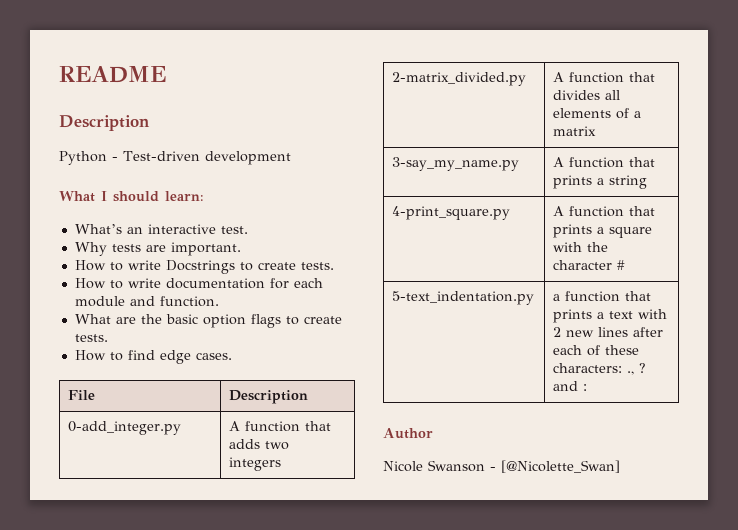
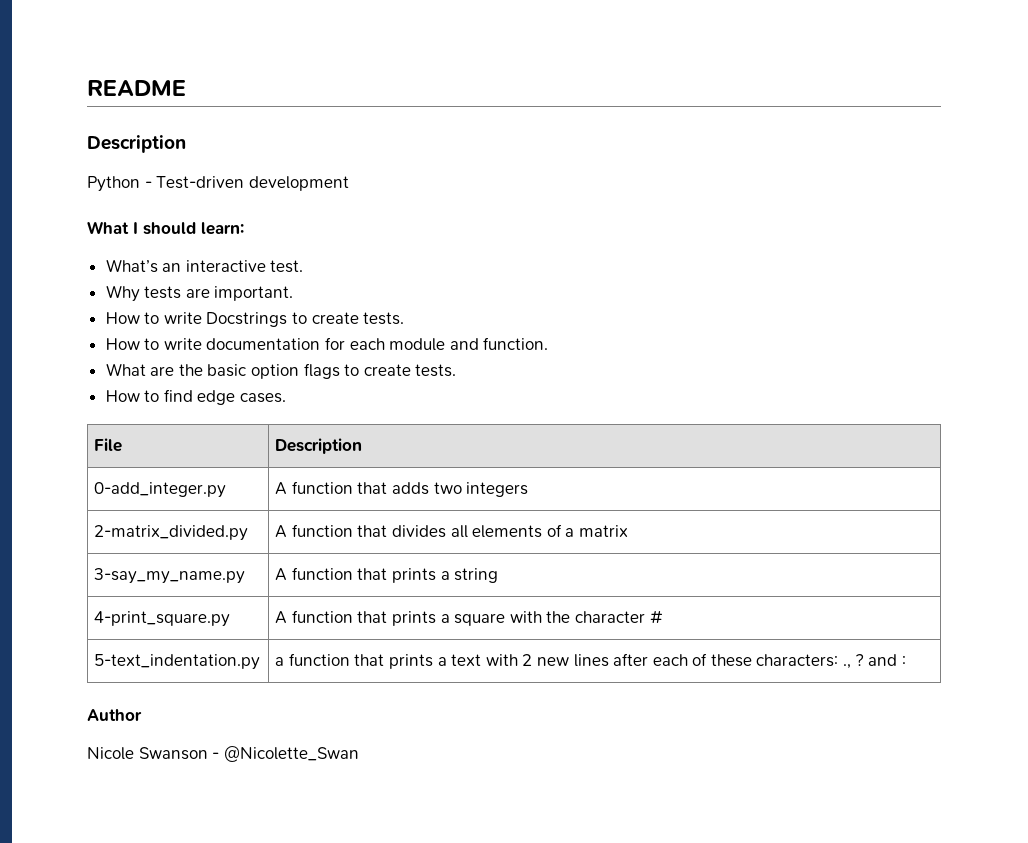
[501,460,620,473] [@Nicolette_Swan] -> [223,746,359,762] @Nicolette_Swan

